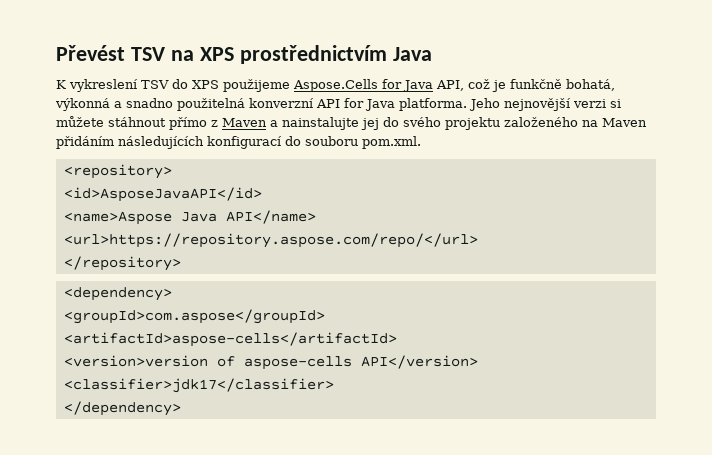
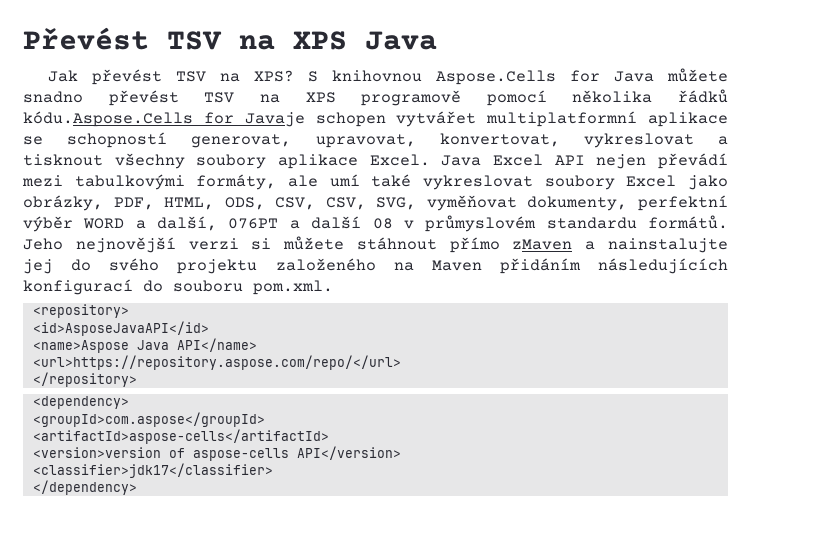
[239,45,387,64] prostřednictvím -> (347, 40) none
[56,79,615,92] [55,98,467,111] K vykreslení TSV do XPS použijeme Aspose.Cells for Java API, což je funkčně bohatá, výkonná a snadno použitelná konverzní API for Java platforma. -> [48,68,729,85] [23,89,728,106] [23,111,728,127] [23,132,728,148] [23,153,728,169] [22,174,728,190] [23,195,728,211] [23,215,728,232] Jak převést TSV na XPS? S knihovnou Aspose.Cells for Java můžete snadno převést TSV na XPS programově pomocí několika řádků kódu.Aspose.Cells for Javaje schopen vytvářet multiplatformní aplikace se schopností generovat, upravovat, konvertovat, vykreslovat a tisknout všechny soubory aplikace Excel. Java Excel API nejen převádí mezi tabulkovými formáty, ale umí také vykreslovat soubory Excel jako obrázky, PDF, HTML, ODS, CSV, CSV, SVG, vyměňovat dokumenty, perfektní výběr WORD a další, 076PT a další 08 v průmyslovém standardu formátů.
[211,118,267,127] z Maven -> [512,239,573,250] zMaven

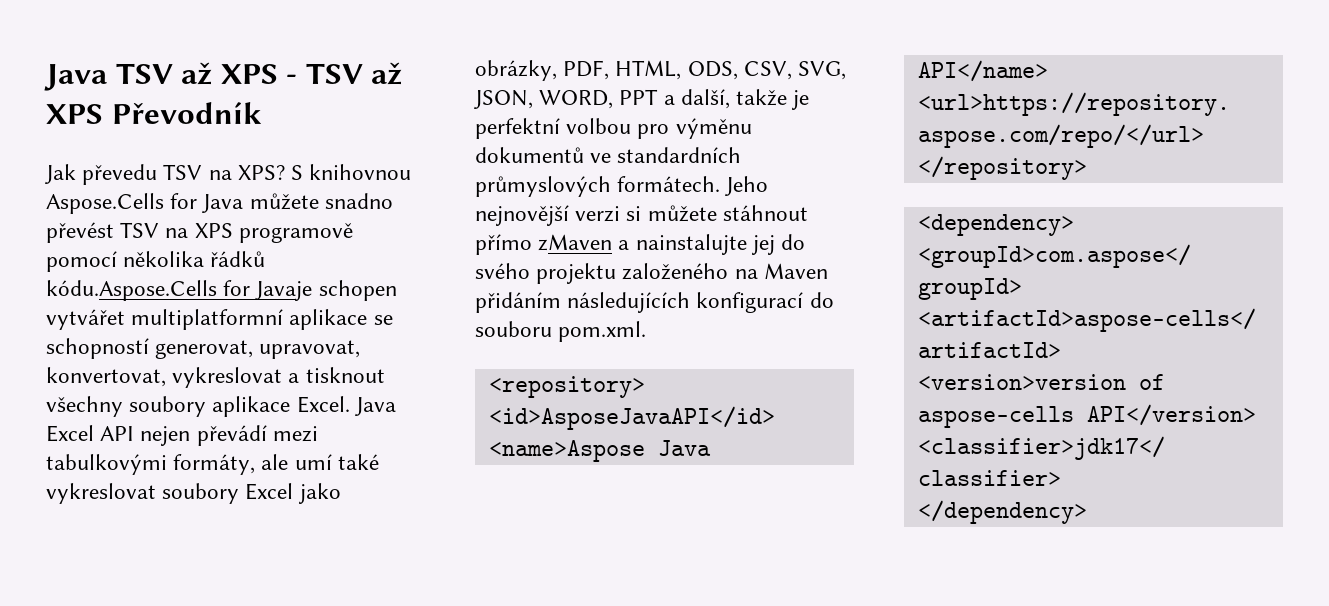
[23,27,437,50] Převést TSV na XPS Java -> [44,62,403,91] [46,102,262,124] Java TSV až XPS - TSV až XPS Převodník
[92,69,163,85] převést -> [82,164,158,185] převedu
[325,195,728,211] [23,215,728,232] CSV, SVG, vyměňovat dokumenty, perfektní výběr WORD a další, 076PT a další 08 v průmyslovém standardu formátů. -> [798,61,847,80] [474,89,810,110] [475,118,752,139] [475,147,742,163] [475,176,721,197] SVG, JSON, WORD, PPT a další, takže je perfektní volbou pro výměnu dokumentů ve standardních průmyslových formátech.

